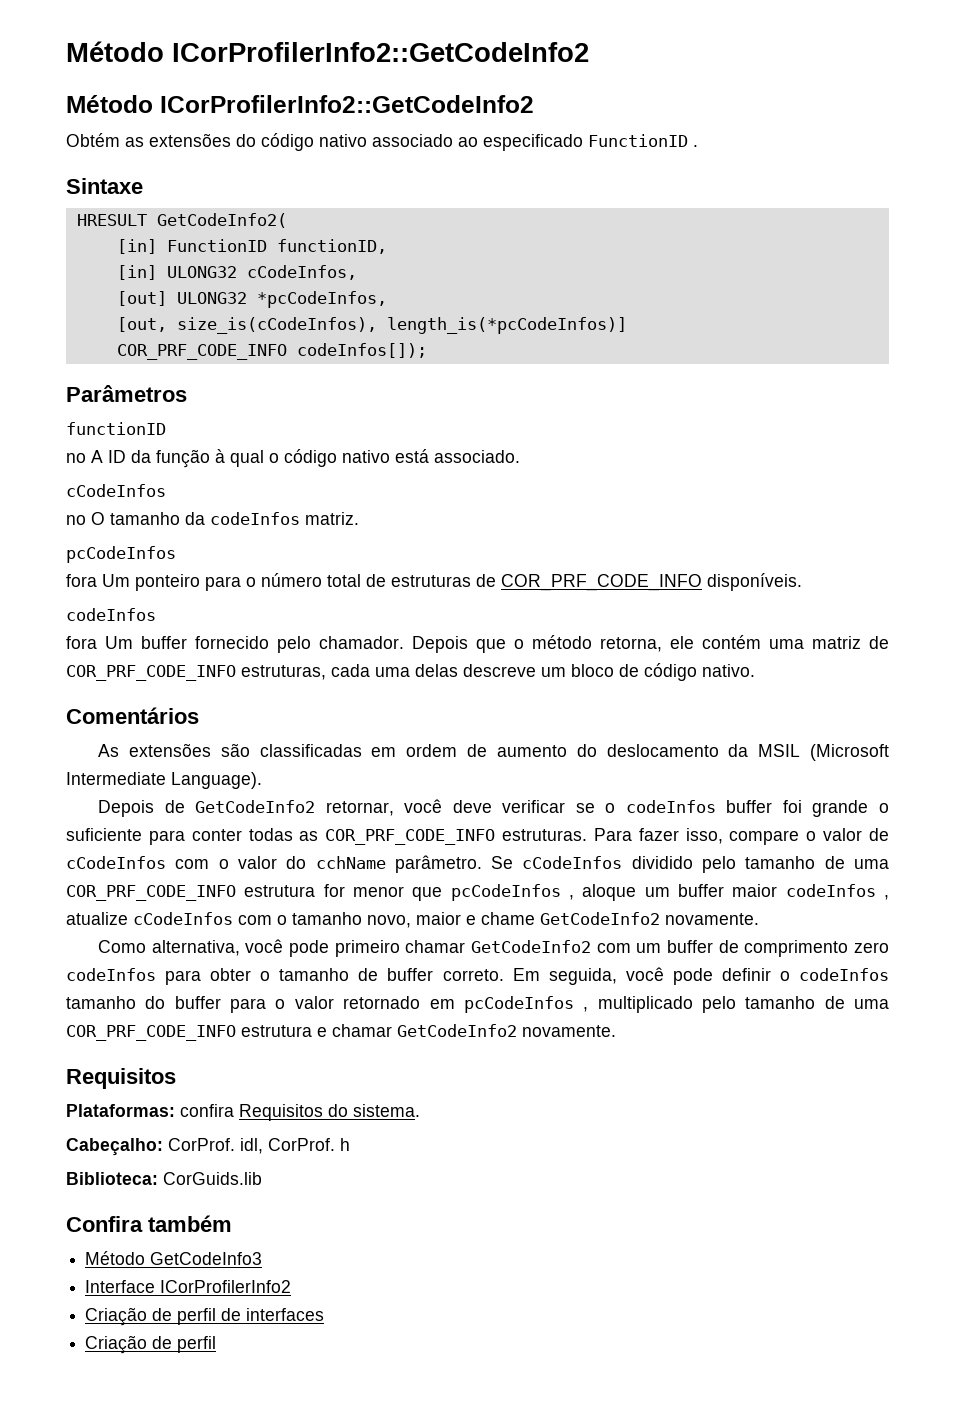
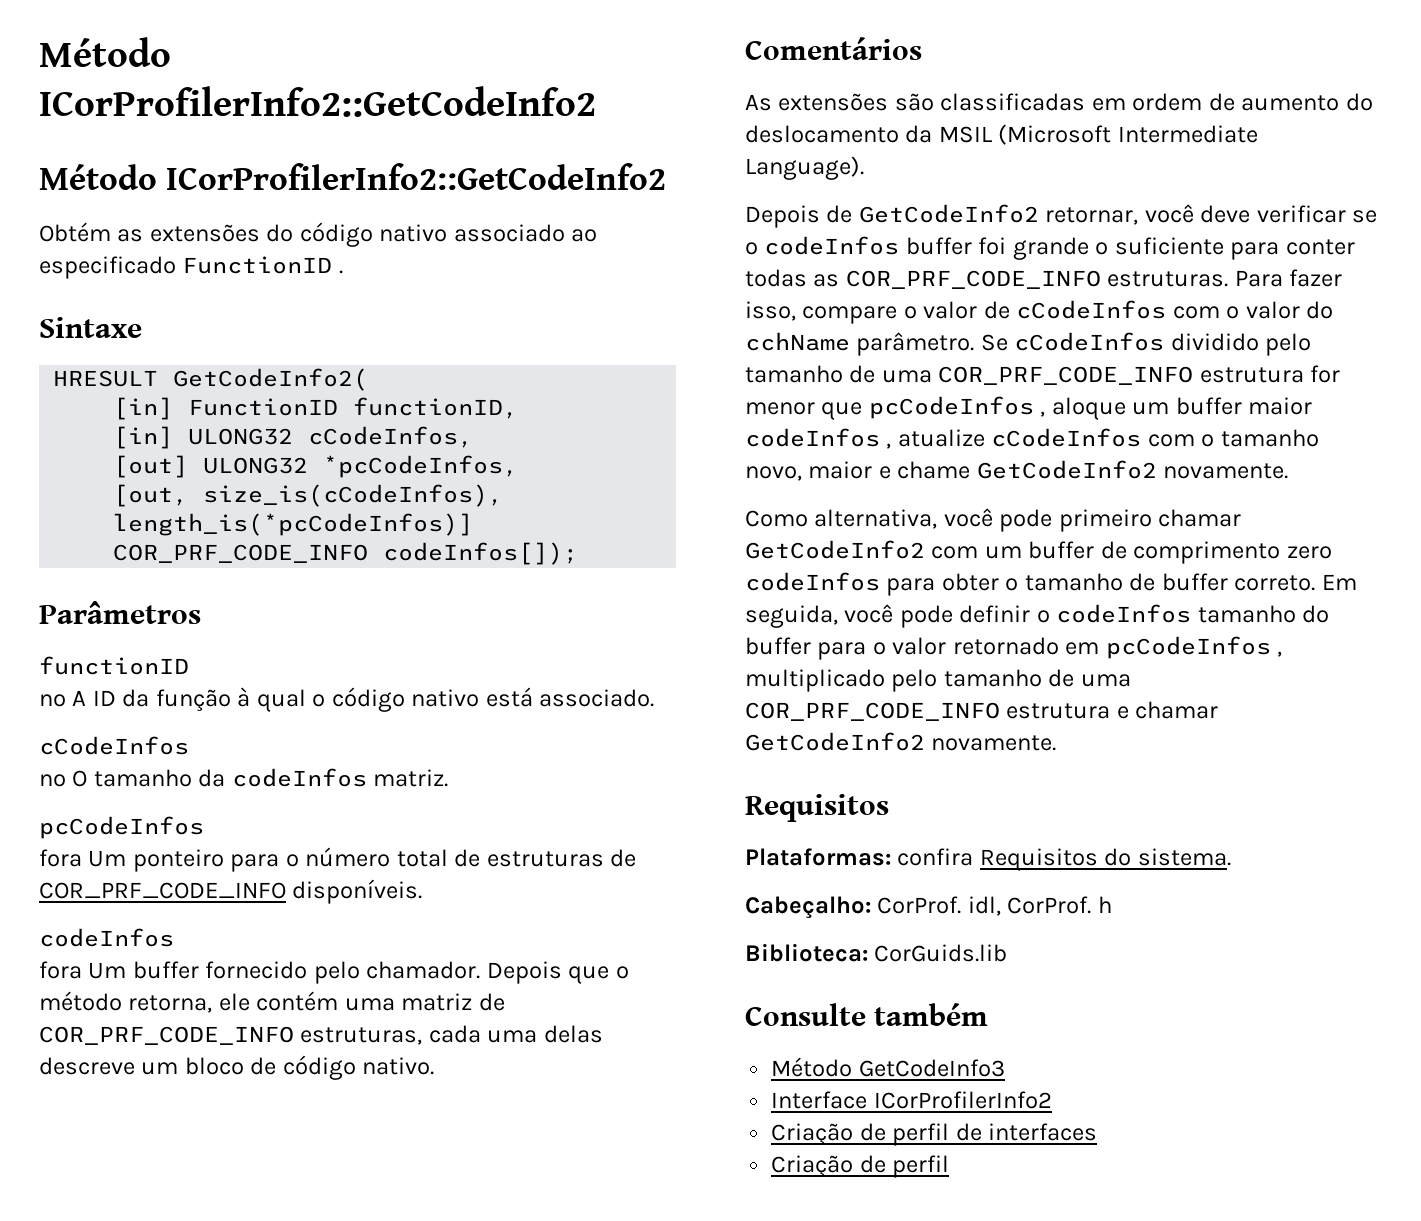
[66,1216,143,1232] Confira -> [745,1003,866,1026] Consulte

